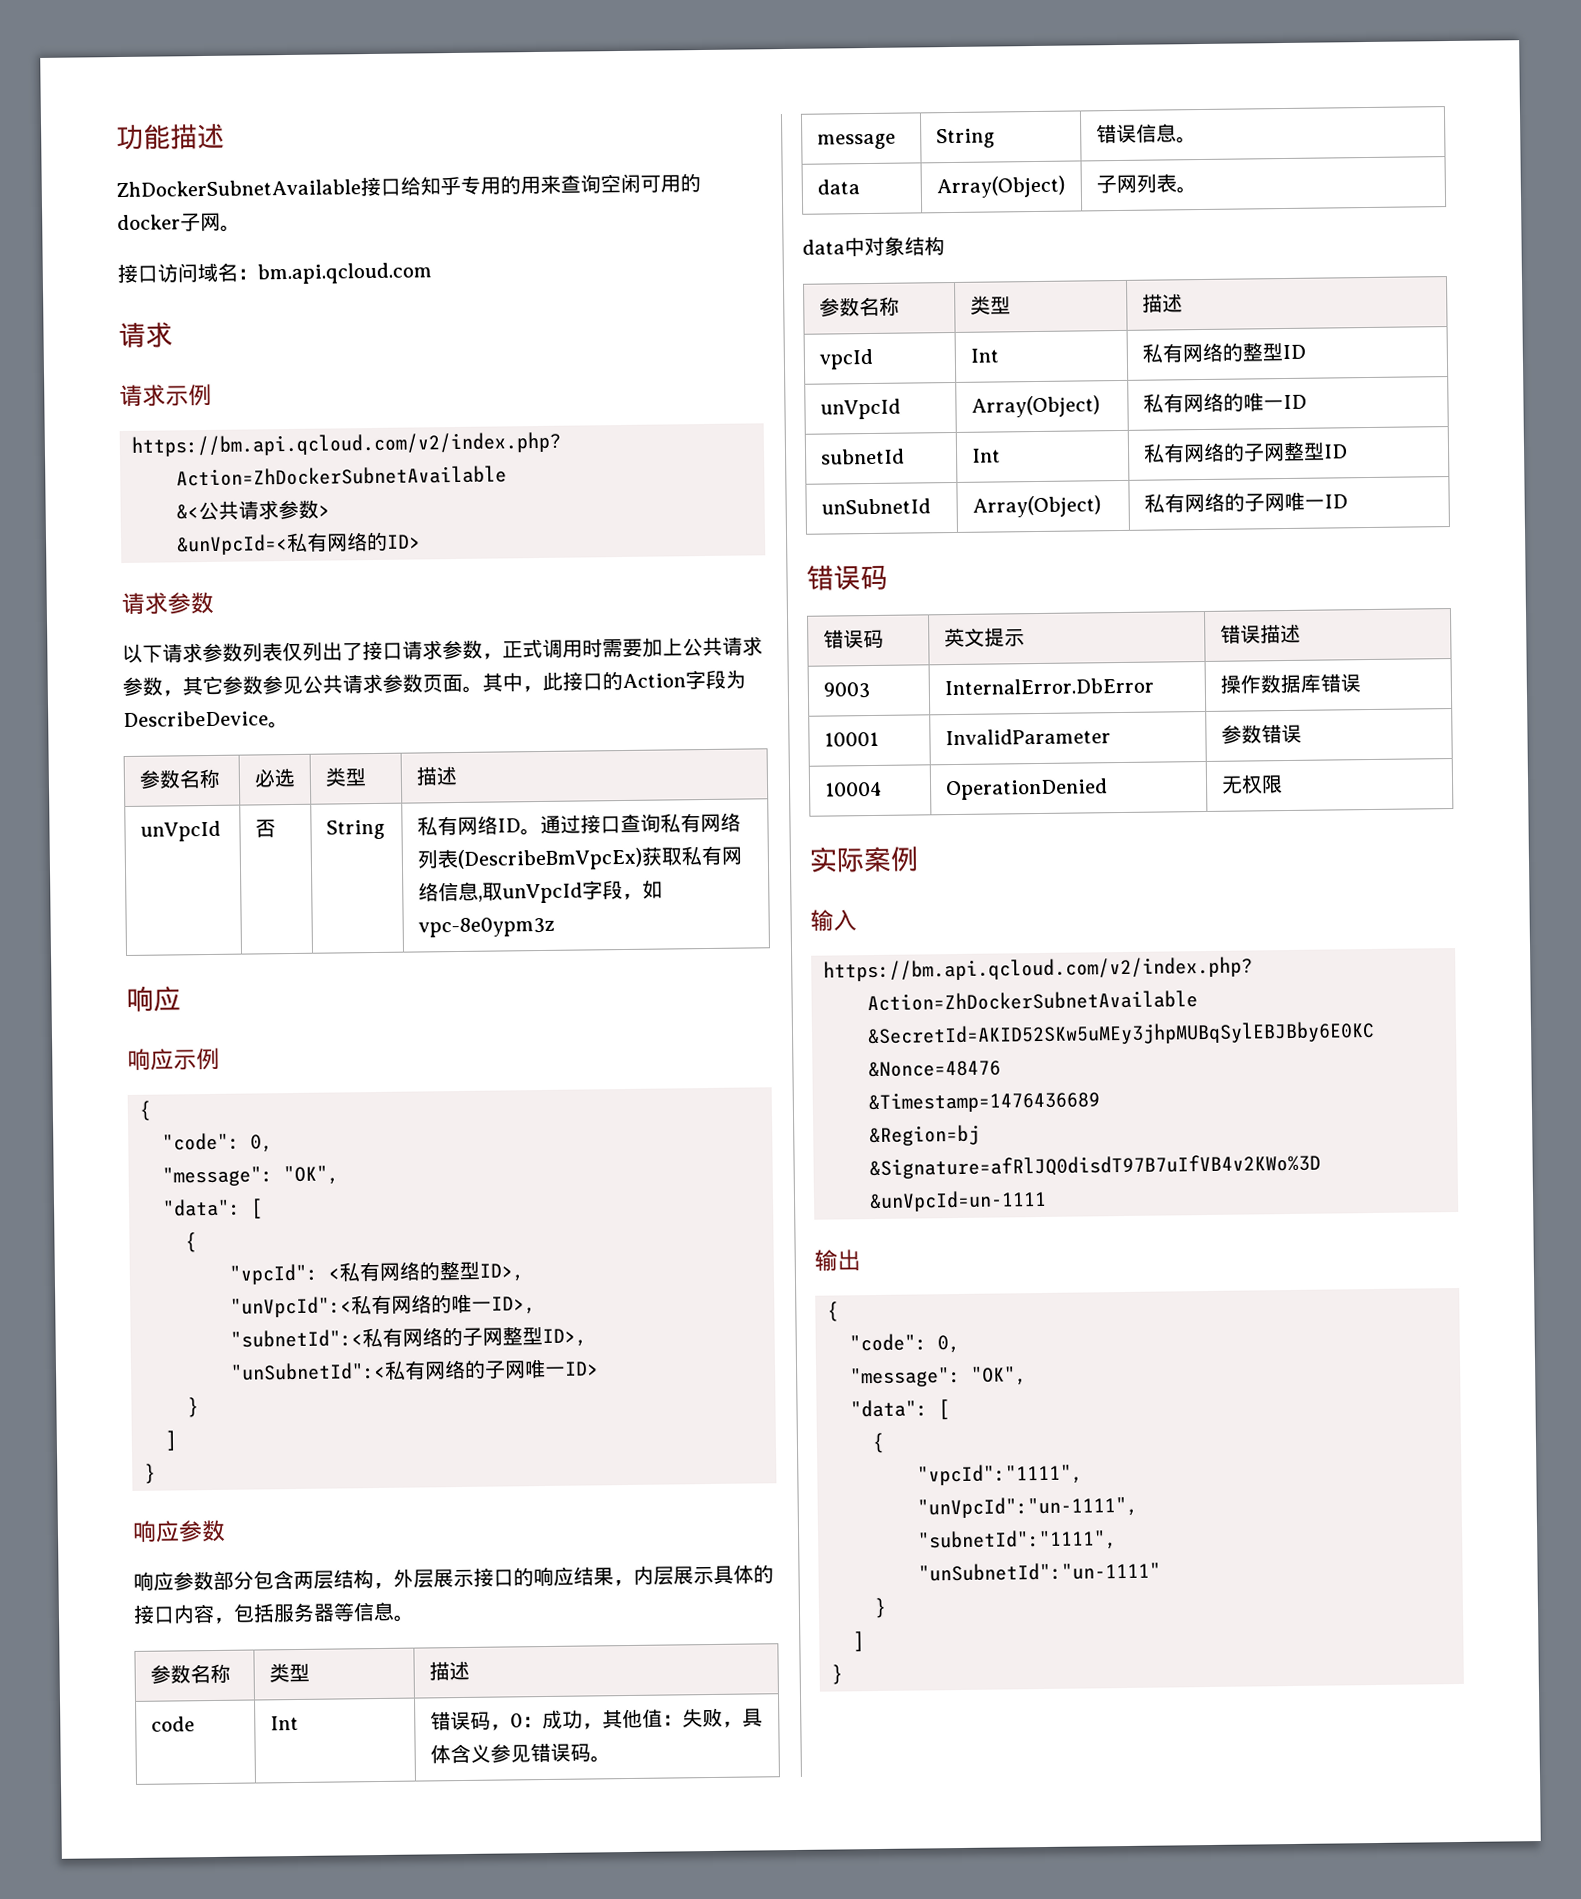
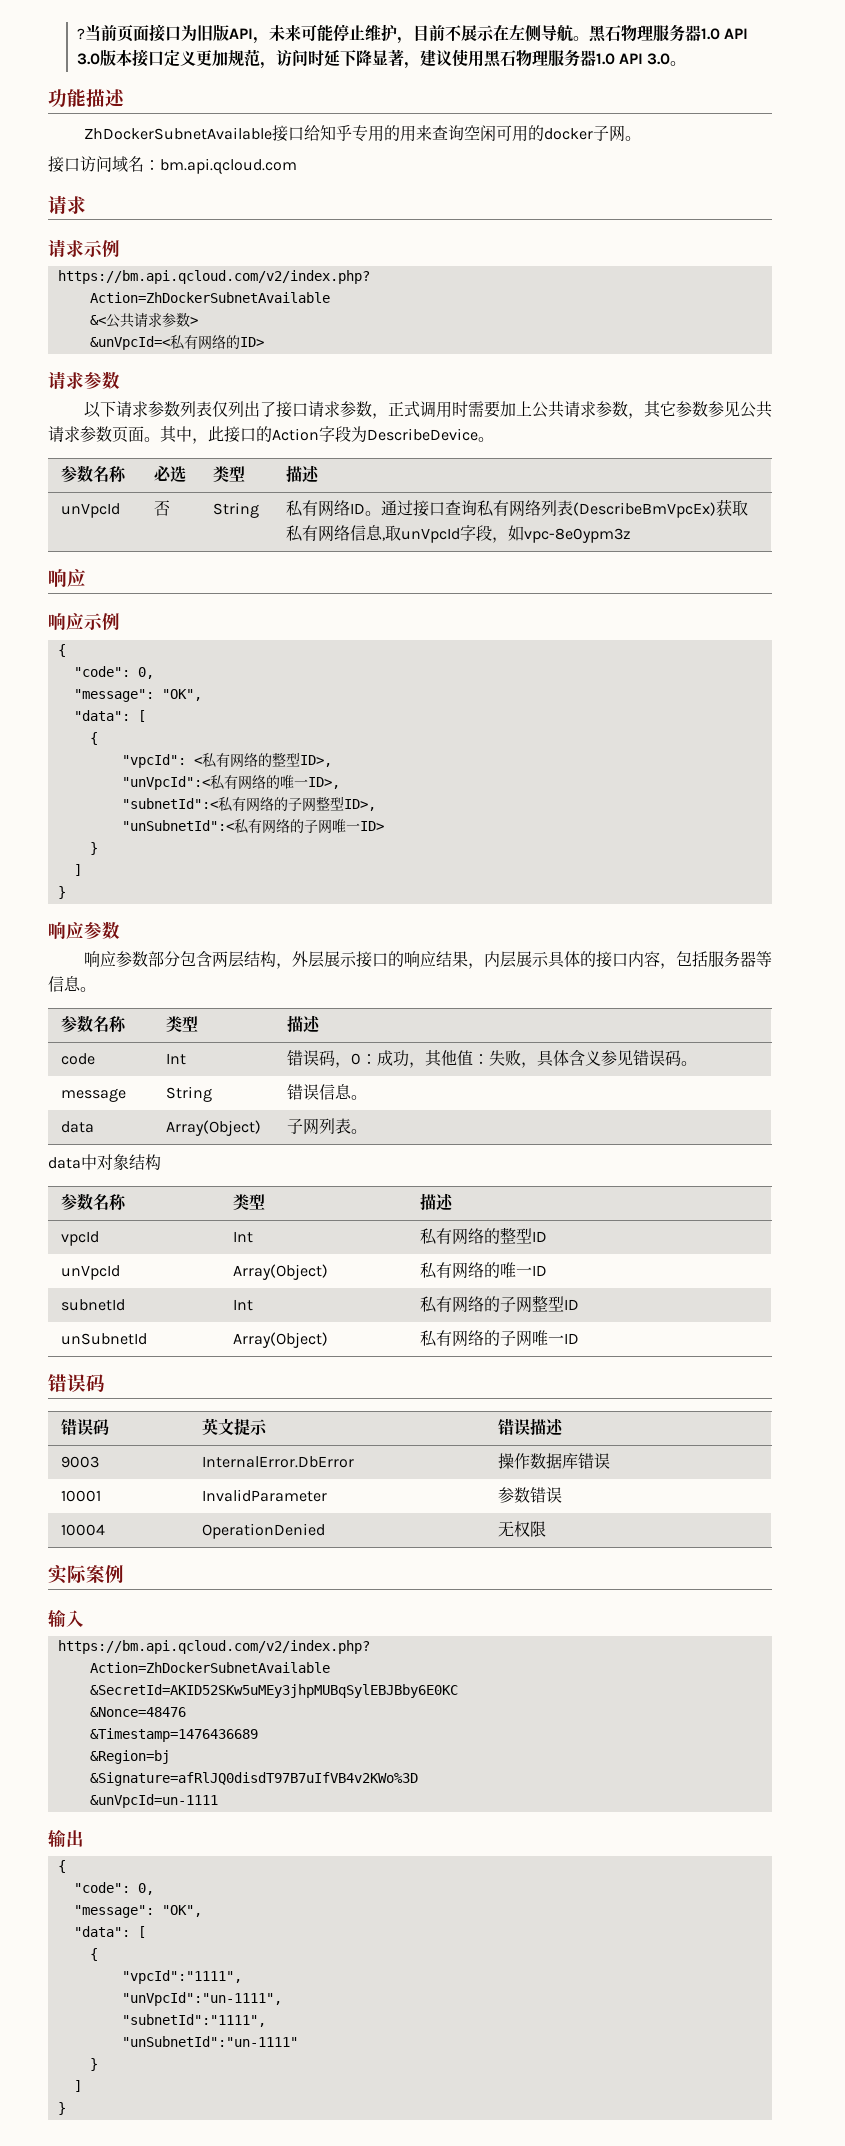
(116, 137) none -> [76,24,749,44] [76,49,687,69] ?当前页面接口为旧版API，未来可能停止维护，目前不展示在左侧导航。黑石物理服务器1.0 API 3.0版本接口定义更加规范，访问时延下降显著，建议使用黑石物理服务器1.0 API 3.0。 //

